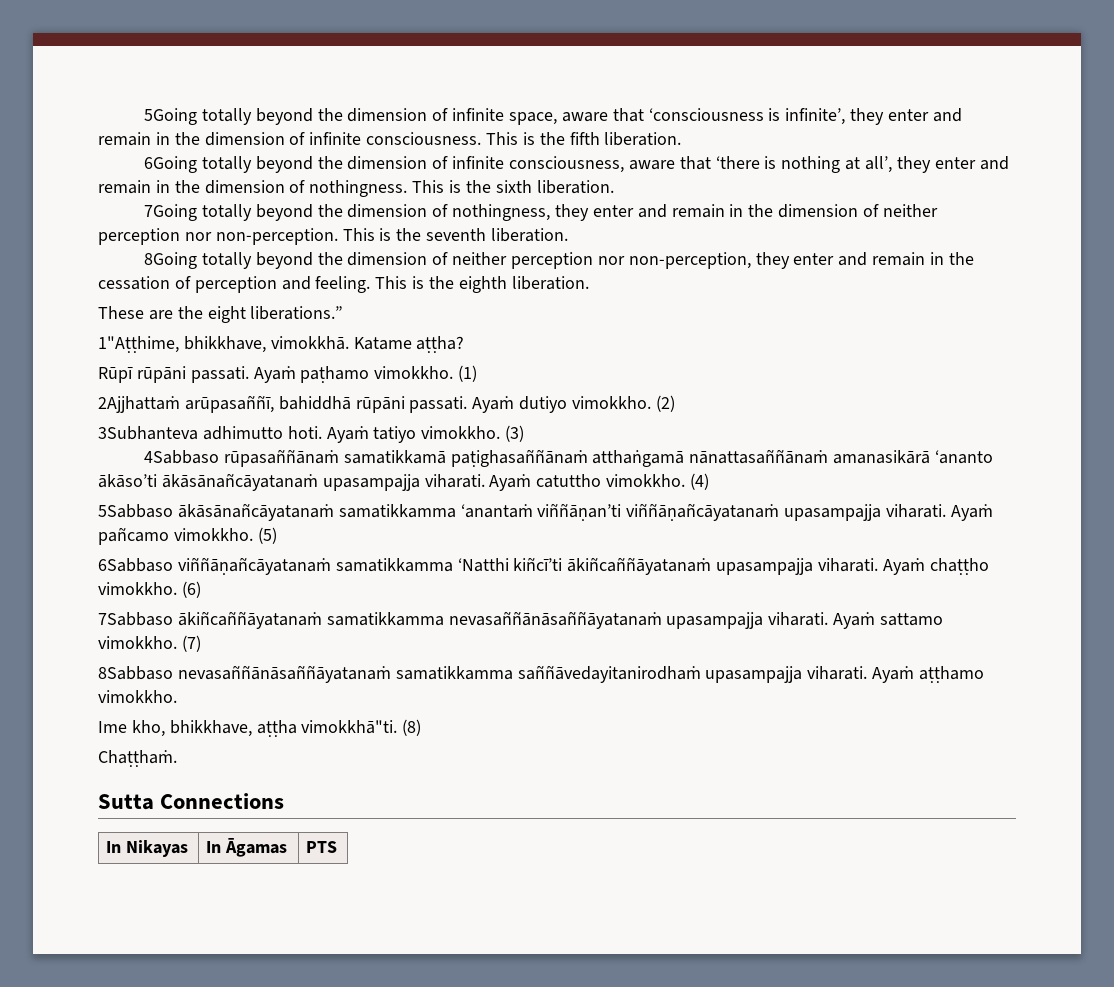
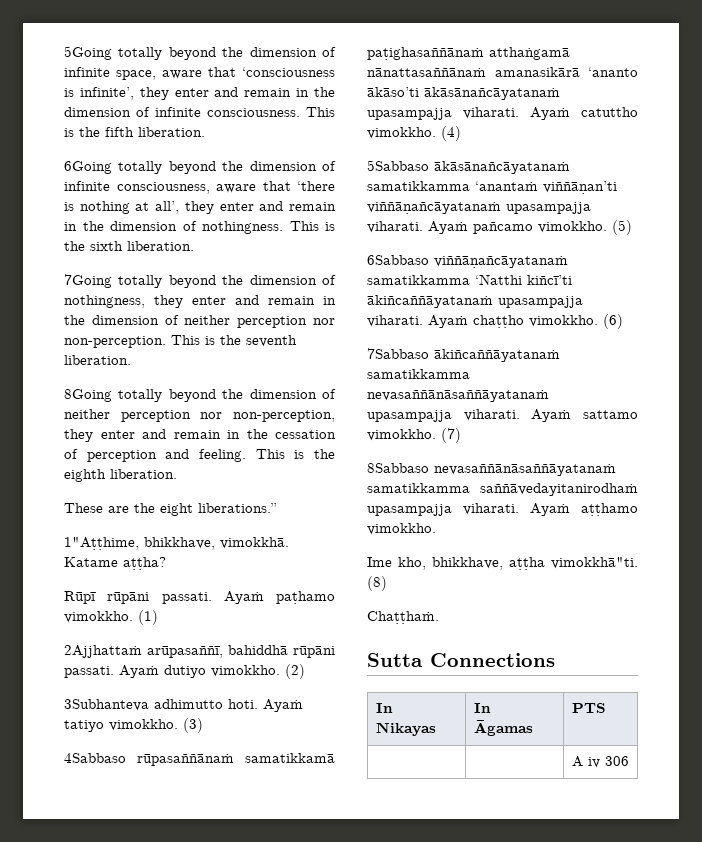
(338, 847) none -> [571,756,629,768] // | | A iv 306

